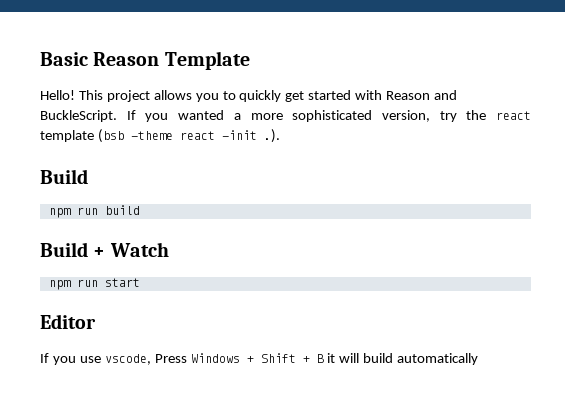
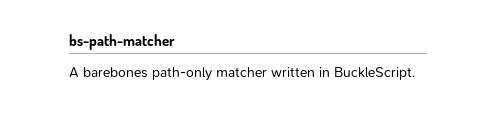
[40,51,250,70] [40,90,458,102] [40,110,531,122] [40,129,280,143] [40,169,88,184] [48,205,140,218] [40,242,169,257] [48,278,140,290] [40,314,96,329] [40,353,479,365] Basic Reason Template // Hello! This project allows you to quickly get started with Reason and BuckleScript. If you wanted a more sophisticated version, try the react template (bsb -theme react -init .). // Build // npm run build // Build + Watch // npm run start // Editor // If you use vscode, Press Windows + Shift + B it will build automatically -> [69,34,175,50] [69,67,415,81] bs-path-matcher // A barebones path-only matcher written in BuckleScript.

